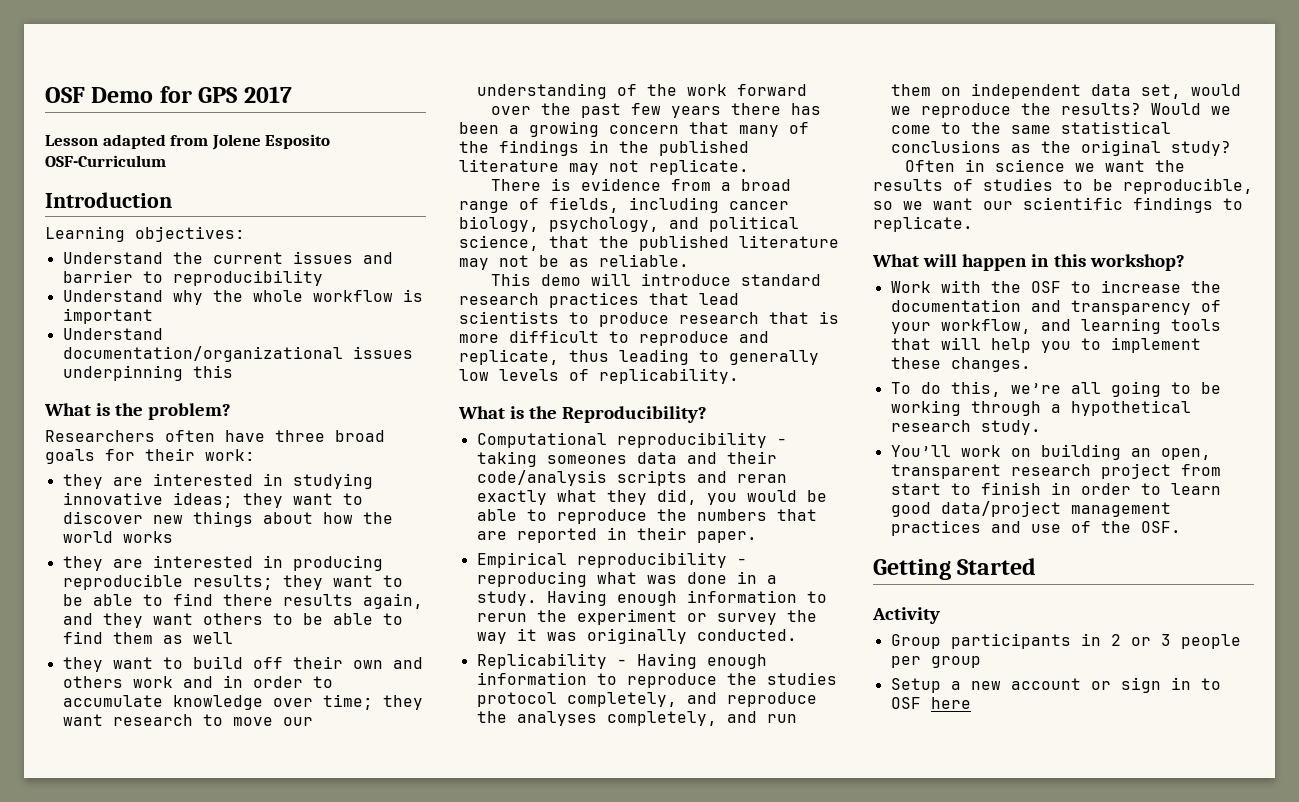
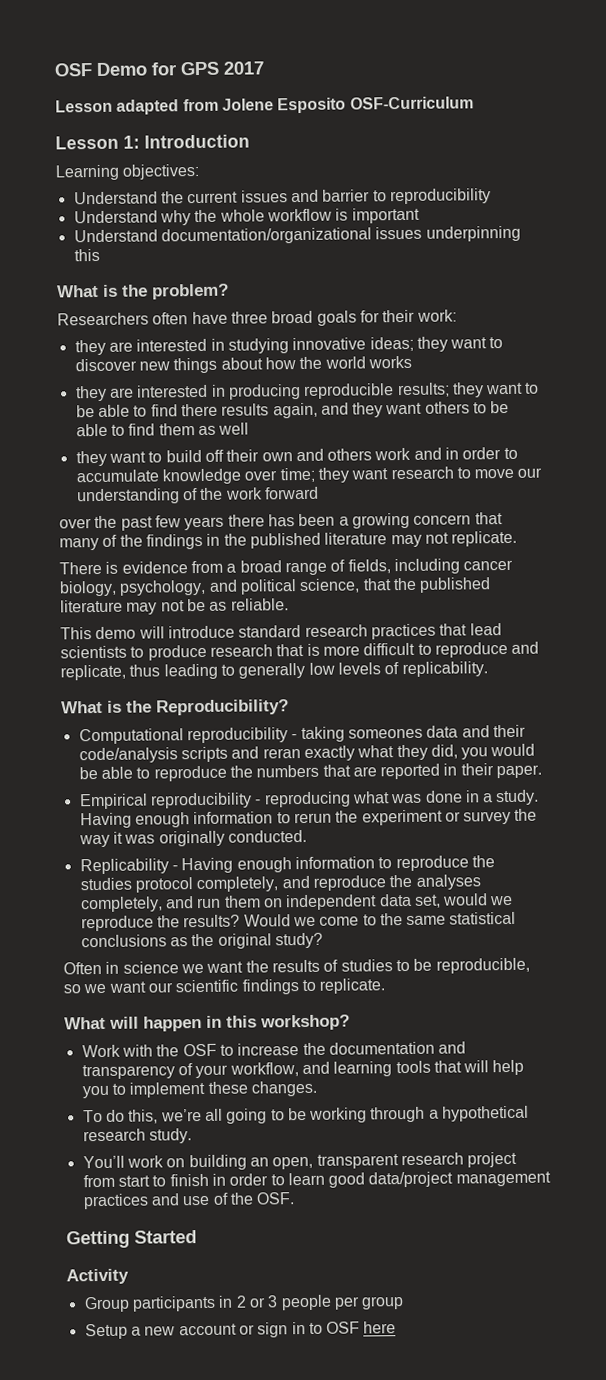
(166, 161) none -> [55,135,140,150] Lesson 1:

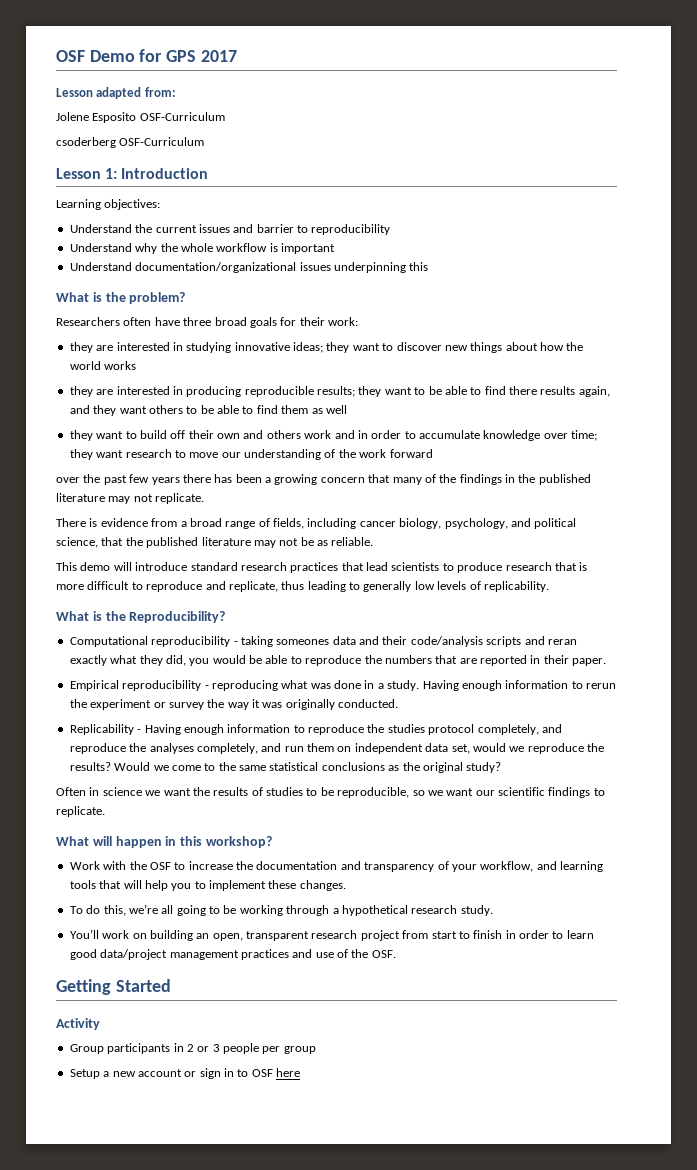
[182,98,219,112] from -> [144,87,176,97] from: //
(474, 103) none -> [56,137,205,148] // csoderberg OSF-Curriculum

